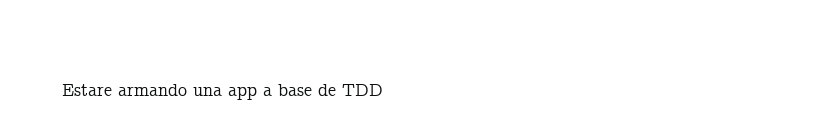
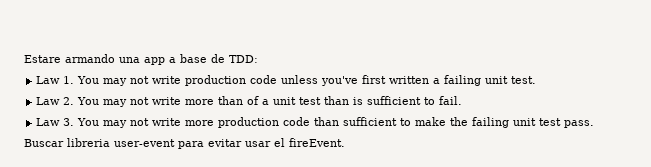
[342,84,383,96] TDD -> [229,55,258,63] [36,75,537,86] [36,96,463,107] [36,117,595,128] [24,138,345,149] TDD: // Law 1. You may not write production code unless you've first written a failing unit test. // Law 2. You may not write more than of a unit test than is sufficient to fail. // Law 3. You may not write more production code than sufficient to make the failing unit test pass. // Buscar libreria user-event para evitar usar el fireEvent.

